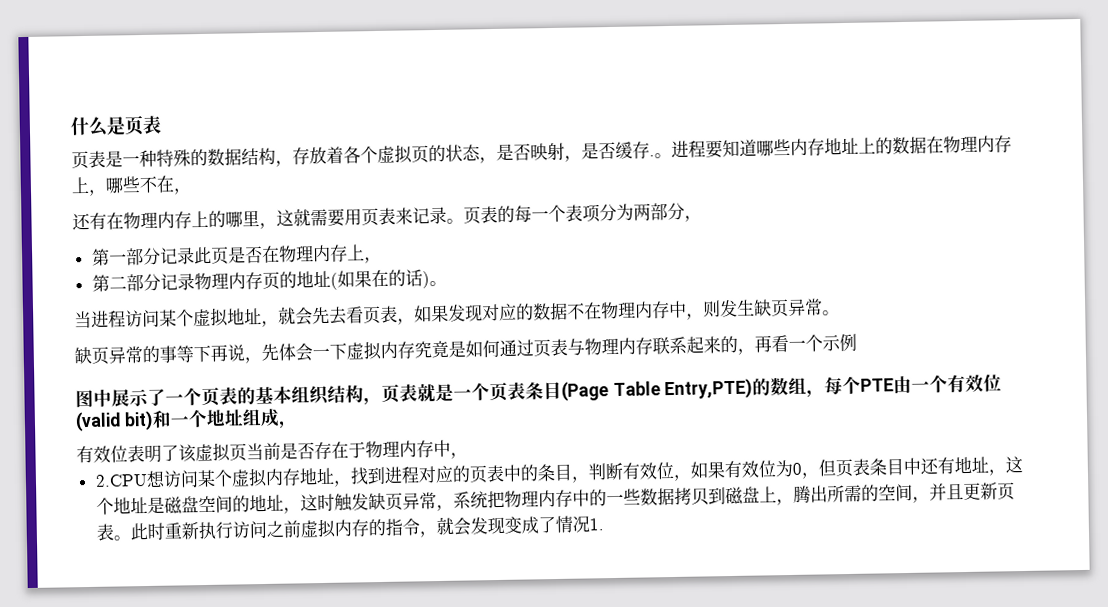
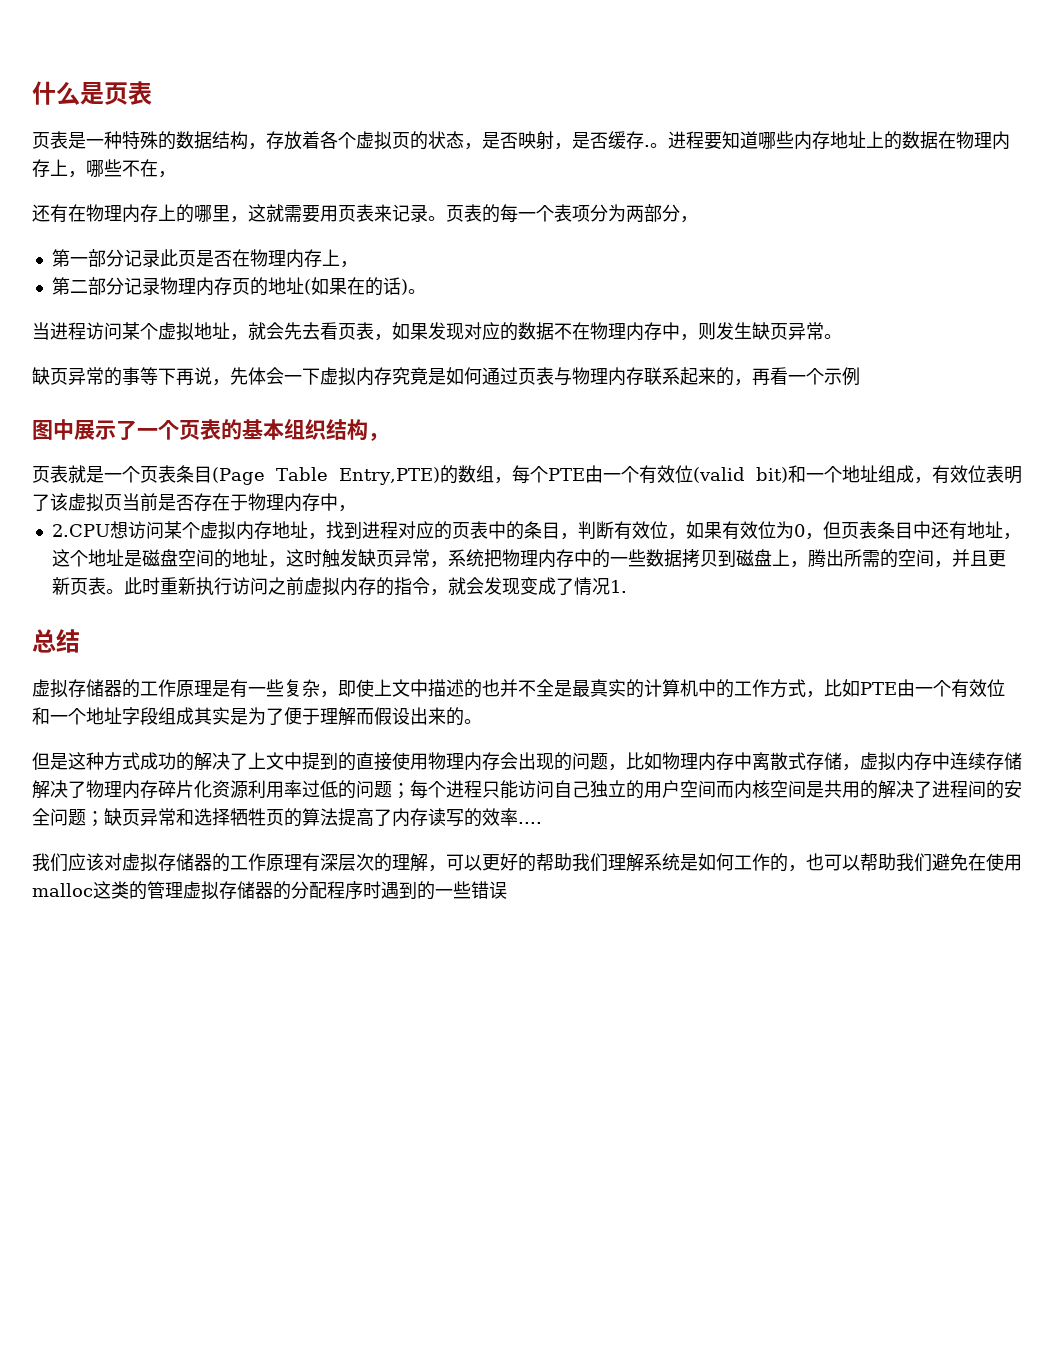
(382, 401) none -> (389, 437) //
(298, 424) // -> (933, 480) none
(604, 524) none -> [32,629,80,653] [32,679,1005,698] [32,707,482,726] [32,752,1022,771] [32,780,1022,799] [32,808,542,827] [32,853,1022,872] [32,881,507,900] // 总结 // 虚拟存储器的工作原理是有一些复杂，即使上文中描述的也并不全是最真实的计算机中的工作方式，比如PTE由一个有效位和一个地址字段组成其实是为了便于理解而假设出来的。 // 但是这种方式成功的解决了上文中提到的直接使用物理内存会出现的问题，比如物理内存中离散式存储，虚拟内存中连续存储解决了物理内存碎片化资源利用率过低的问题；每个进程只能访问自己独立的用户空间而内核空间是共用的解决了进程间的安全问题；缺页异常和选择牺牲页的算法提高了内存读写的效率.... // 我们应该对虚拟存储器的工作原理有深层次的理解，可以更好的帮助我们理解系统是如何工作的，也可以帮助我们避免在使用malloc这类的管理虚拟存储器的分配程序时遇到的一些错误

